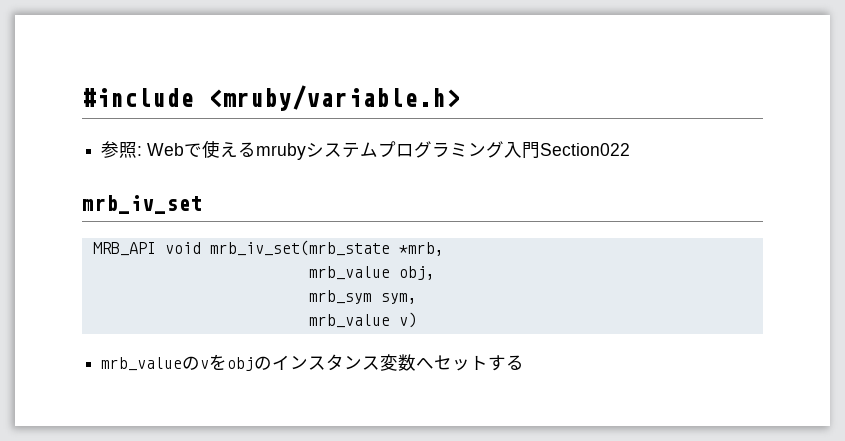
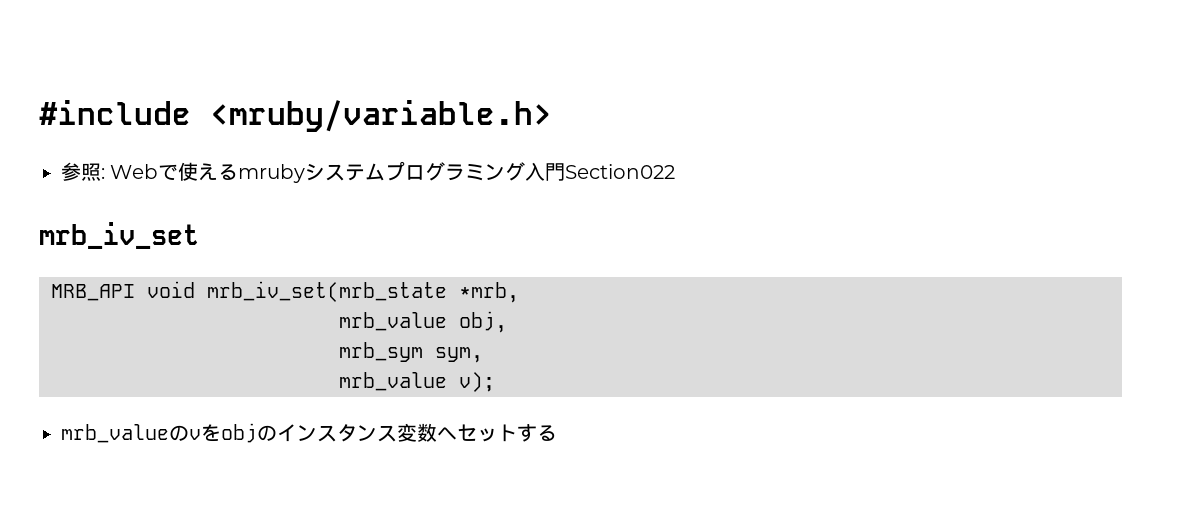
[398,312,417,328] v) -> [459,372,495,392] v);

